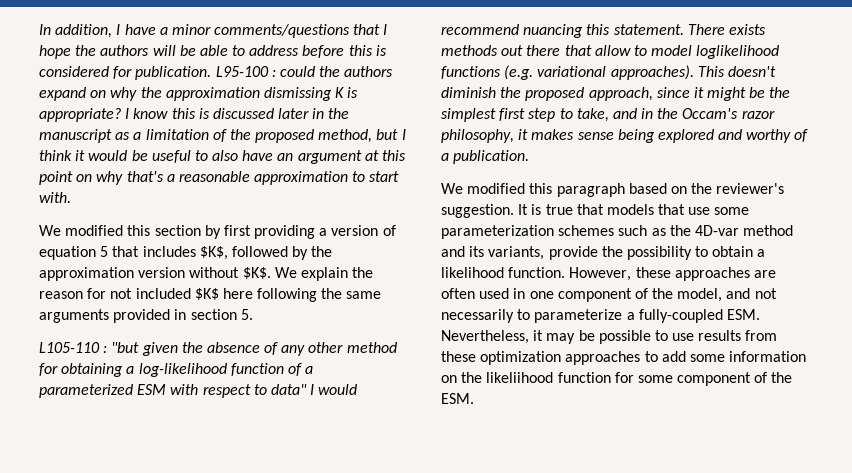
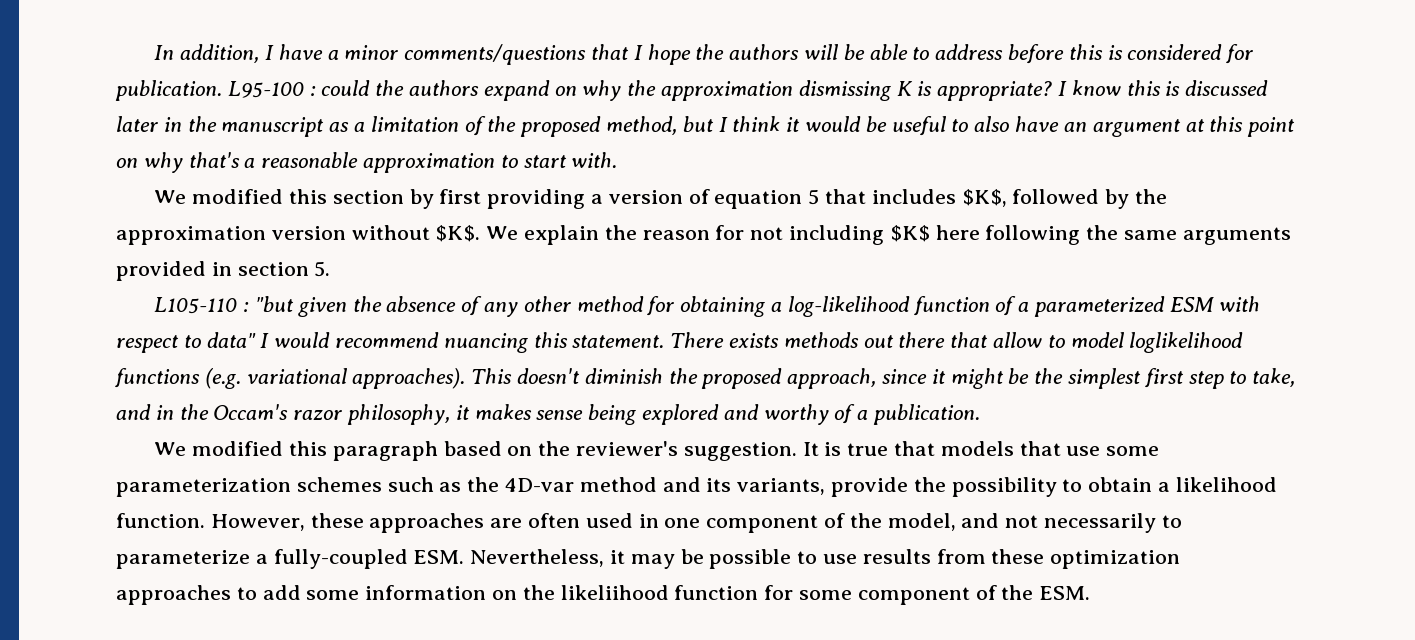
[135,288,191,299] included -> [789,225,885,245] including

